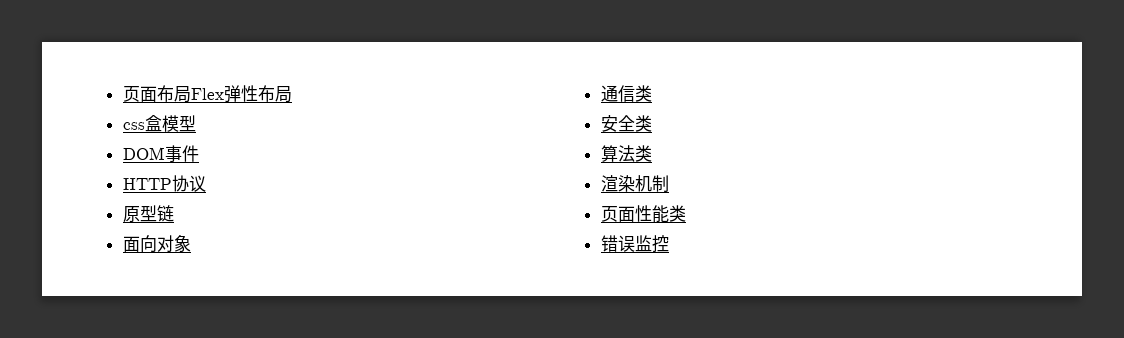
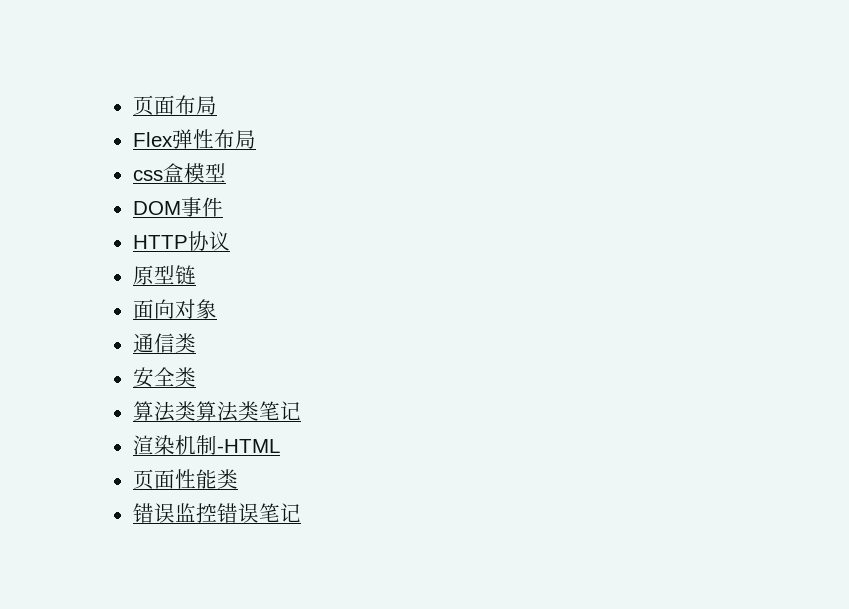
(191, 94) none -> (217, 105) //
(652, 153) none -> [195,401,301,422] 算法类笔记
(669, 183) none -> [216,439,280,453] -HTML
(669, 244) none -> [216,503,301,523] 错误笔记

